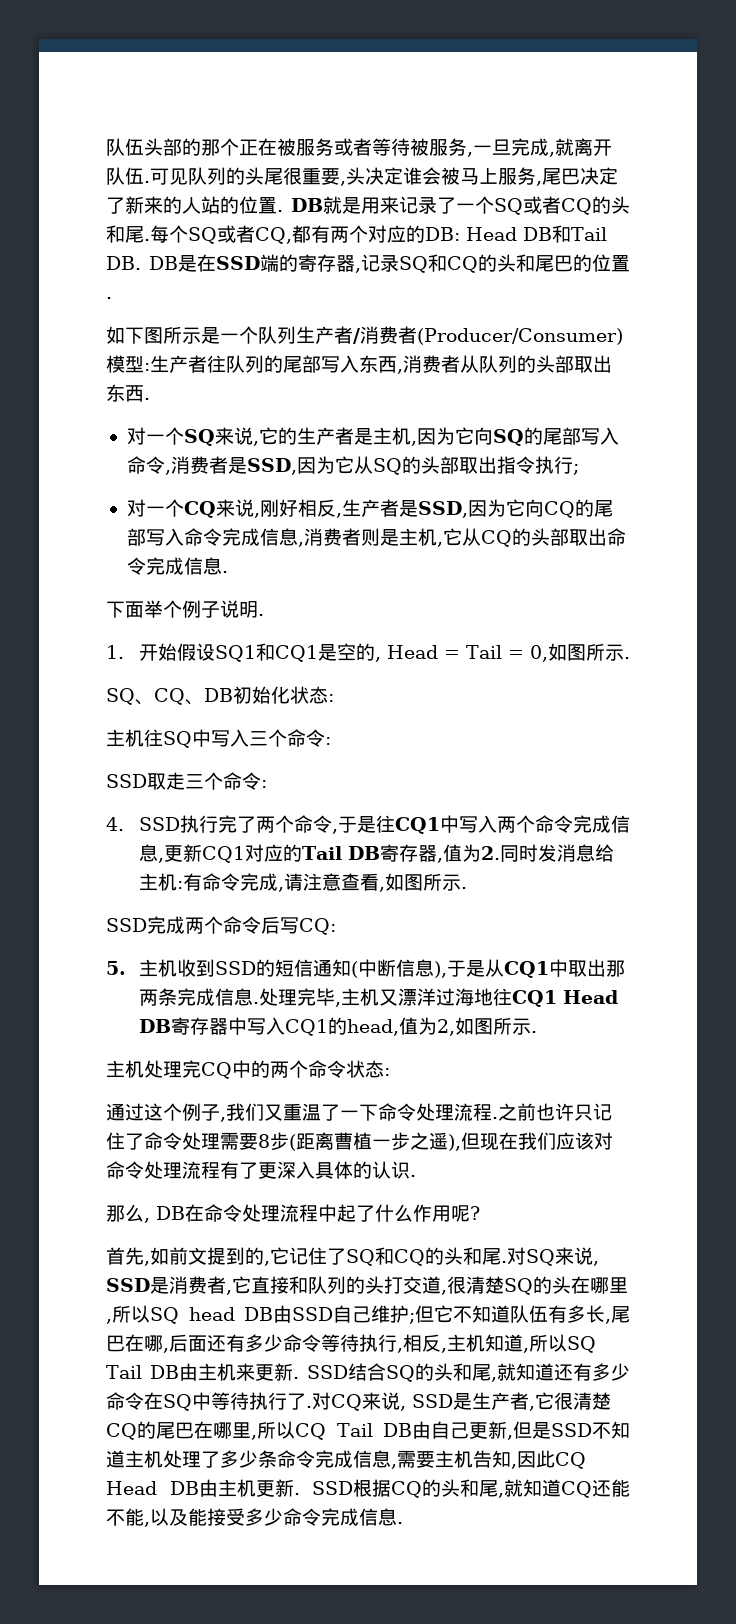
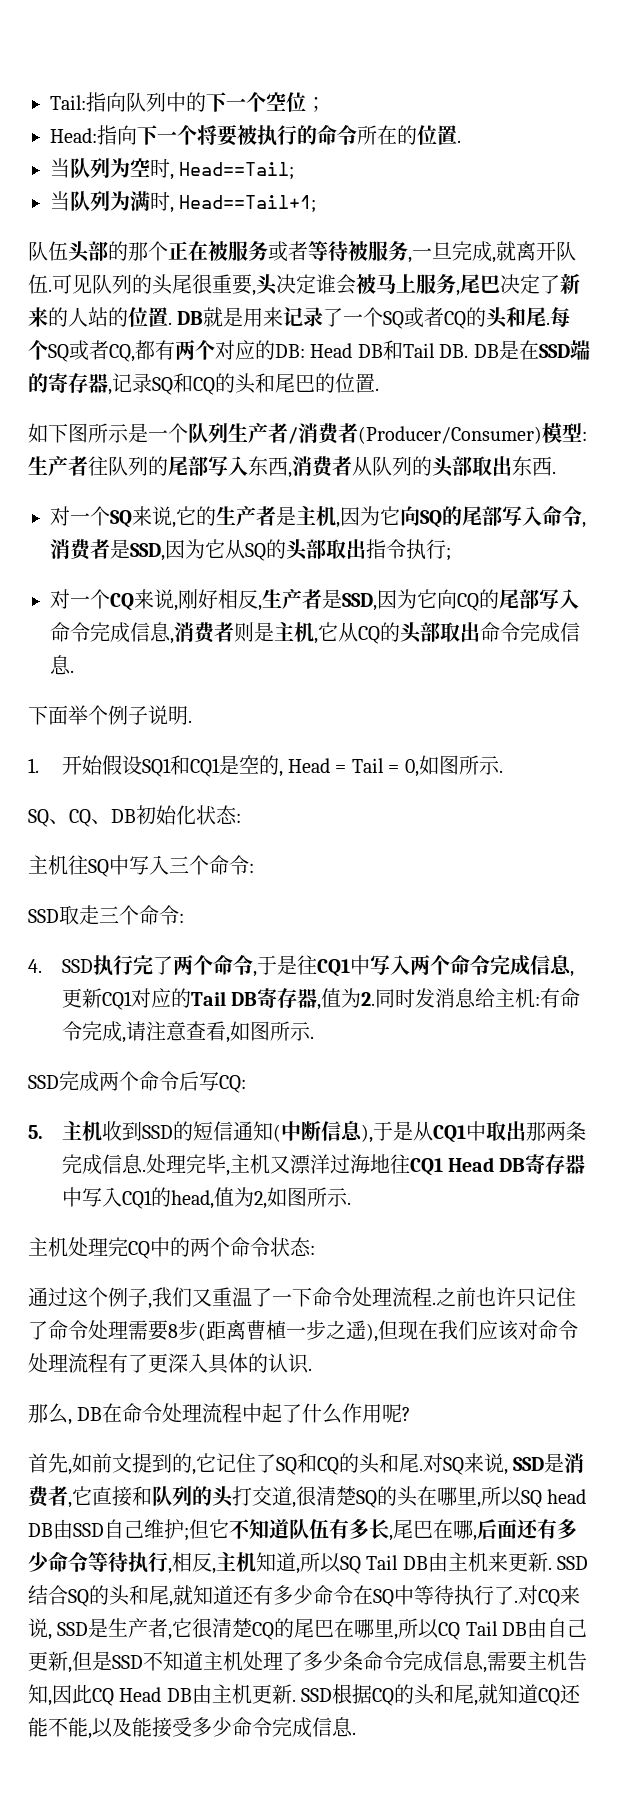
(106, 147) none -> [50,92,326,112] [50,125,461,146] [50,158,295,180] [50,191,317,213] Tail:指向队列中的下一个空位； // Head:指向下一个将要被执行的命令所在的位置. // 当队列为空时, Head==Tail; // 当队列为满时, Head==Tail+1; //

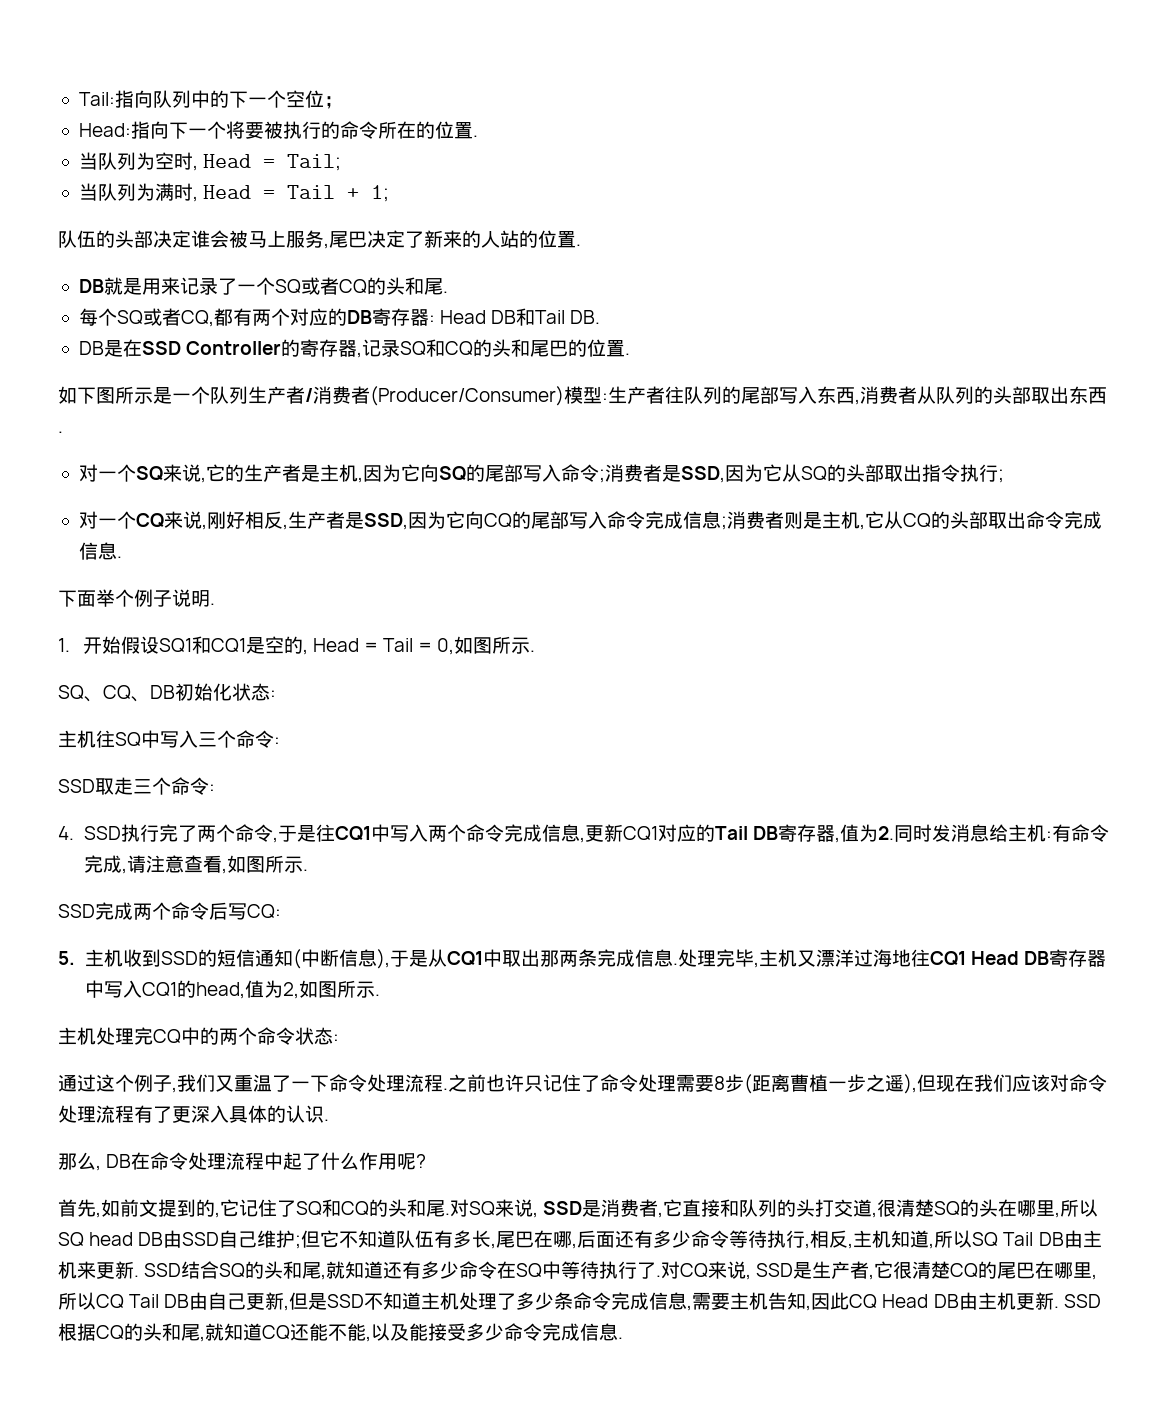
[179,162,295,180] Head==Tail; -> [203,154,342,171] Head = Tail;
[179,195,317,213] [28,241,576,263] [28,274,278,296] Head==Tail+1; // 队伍头部的那个正在被服务或者等待被服务,一旦完成,就离开队伍.可见队列的头尾很重要,头 -> [203,185,390,202] [58,230,153,248] Head = Tail + 1; // 队伍的头部
(172, 323) none -> (581, 245) //
(551, 323) none -> (448, 292) //
[275,344,305,358] DB: -> [346,308,435,326] DB寄存器:
(469, 351) none -> (601, 317) //
[569,340,590,360] 端 -> [186,341,282,355] Controller
[582,522,586,528] , -> [598,469,605,483] ;
[170,638,174,644] , -> [720,516,727,530] ;

